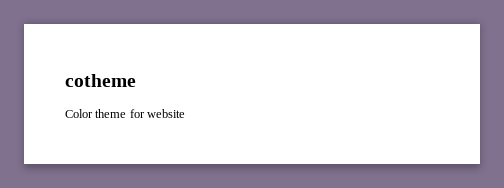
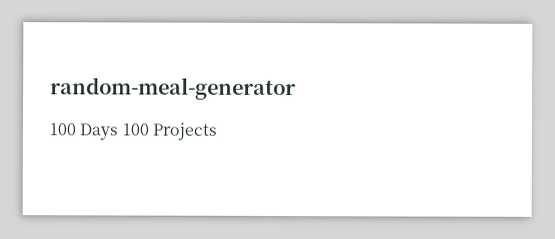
[65,74,136,87] [65,109,186,118] cotheme // Color theme for website -> [50,77,296,101] [49,122,217,141] random-meal-generator // 100 Days 100 Projects

